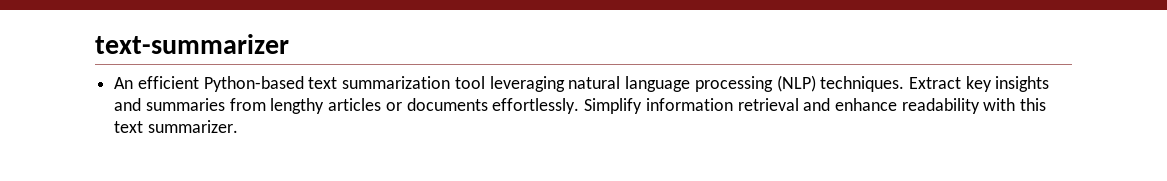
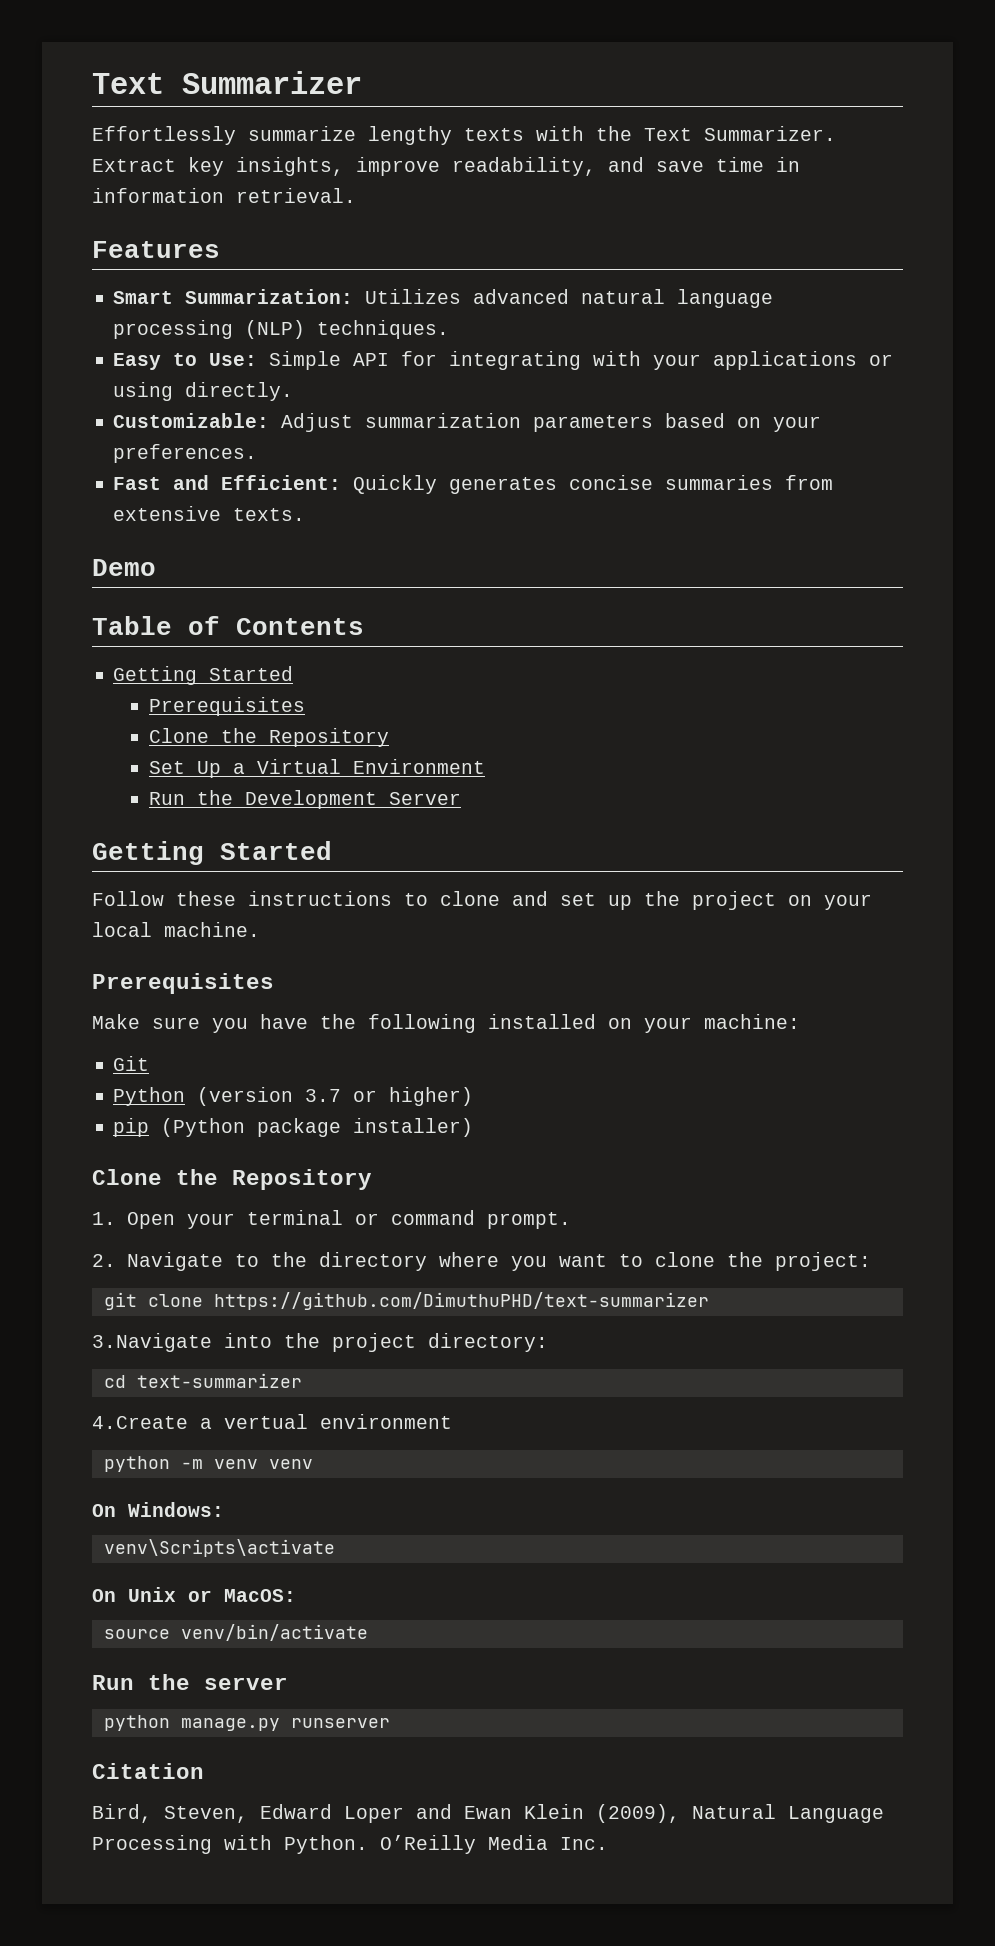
[95,34,289,54] [114,76,565,92] text-summarizer // An efficient Python-based text summarization tool leveraging -> [92,71,362,94] [92,126,836,145] [92,157,800,176] [92,188,356,203] [92,241,220,258] [113,289,570,304] Text Summarizer // Effortlessly summarize lengthy texts with the Text Summarizer. Extract key insights, improve readability, and save time in information retrieval. // Features // Smart Summarization: Utilizes advanced
[908,76,1050,92] [114,98,1047,114] [114,120,238,133] Extract key insights and summaries from lengthy articles or documents effortlessly. Simplify information retrieval and enhance readability with this text summarizer. -> [113,351,894,370] [113,382,294,401] [113,413,822,432] [113,444,258,463] [113,475,834,494] [113,506,306,521] [92,559,156,576] [92,616,364,635] [113,666,294,685] [148,697,305,716] [148,728,389,747] [148,759,485,778] [148,790,461,809] [92,841,332,865] [92,891,872,910] [92,922,260,937] [92,973,274,994] [92,1014,800,1033] [113,1056,150,1071] [113,1087,474,1106] [113,1118,474,1137] [92,1169,372,1190] [92,1210,572,1229] [92,1252,872,1271] [103,1292,709,1310] [92,1333,548,1352] [103,1373,302,1388] [92,1414,452,1429] [103,1456,313,1472] [92,1502,224,1517] [103,1539,335,1557] [92,1587,296,1602] [103,1624,368,1641] [92,1674,288,1690] [103,1715,390,1731] [92,1763,204,1779] [92,1804,884,1823] [92,1835,608,1854] // Easy to Use: Simple API for integrating with your applications or using directly. // Customizable: Adjust summarization parameters based on your preferences. // Fast and Efficient: Quickly generates concise summaries from extensive texts. // Demo // Table of Contents // Getting Started // Prerequisites // Clone the Repository // Set Up a Virtual Environment // Run the Development Server // Getting Started // Follow these instructions to clone and set up the project on your local machine. // Prerequisites // Make sure you have the following installed on your machine: // Git // Python (version 3.7 or higher) // pip (Python package installer) // Clone the Repository // 1. Open your terminal or command prompt. // 2. Navigate to the directory where you want to clone the project: // git clone https://github.com/DimuthuPHD/text-summarizer // 3.Navigate into the project directory: // cd text-summarizer // 4.Create a vertual environment // python -m venv venv // On Windows: // venv\Scripts\activate // On Unix or MacOS: // source venv/bin/activate // Run the server // python manage.py runserver // Citation // Bird, Steven, Edward Loper and Ewan Klein (2009), Natural Language Processing with Python. O’Reilly Media Inc.

